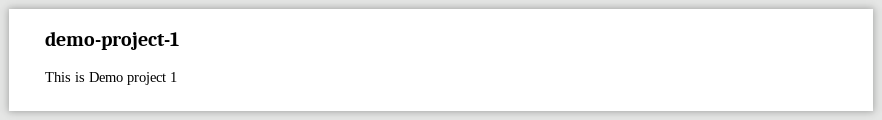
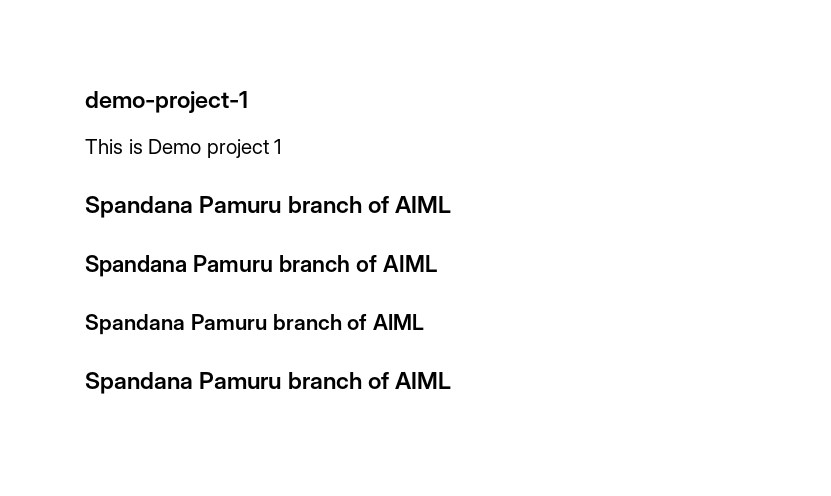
(177, 77) none -> [85,196,452,218] [85,255,438,277] [85,314,425,335] [85,372,452,394] // Spandana Pamuru branch of AIML // Spandana Pamuru branch of AIML // Spandana Pamuru branch of AIML // Spandana Pamuru branch of AIML

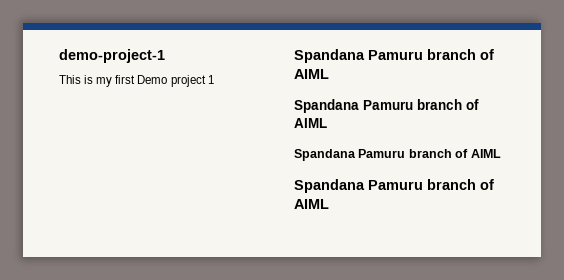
(143, 146) none -> [96,75,136,87] my first

